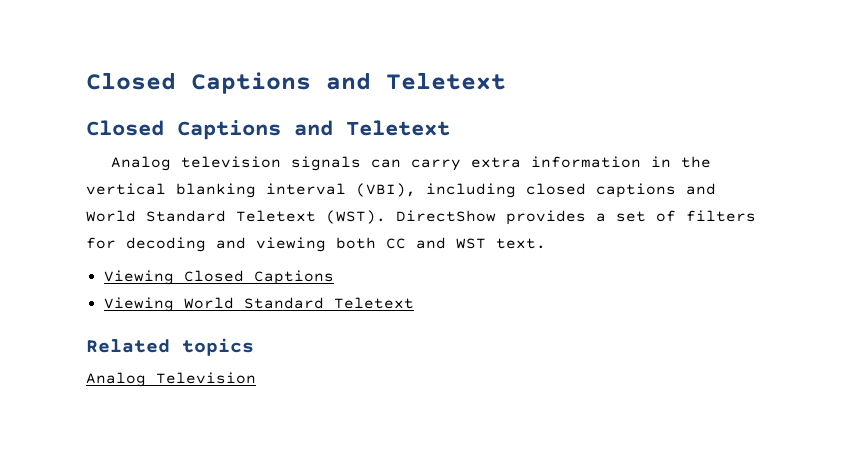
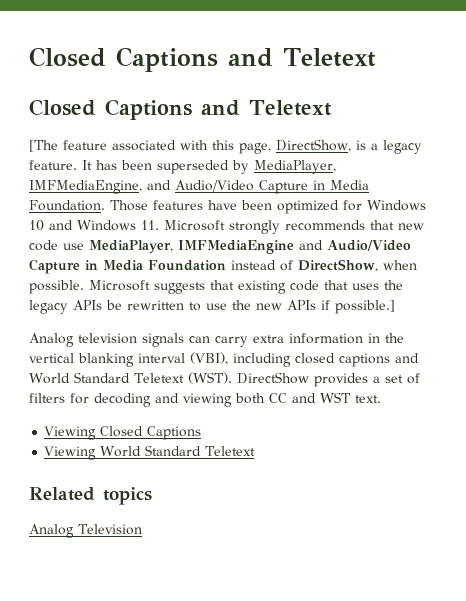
(450, 128) none -> [29,139,422,154] [29,160,336,174] [29,180,369,194] [29,200,426,214] [29,220,424,234] [29,240,411,254] [29,259,417,274] [29,280,403,294] [29,300,395,314] // [The feature associated with this page, DirectShow, is a legacy feature. It has been superseded by MediaPlayer, IMFMediaEngine, and Audio/Video Capture in Media Foundation. Those features have been optimized for Windows 10 and Windows 11. Microsoft strongly recommends that new code use MediaPlayer, IMFMediaEngine and Audio/Video Capture in Media Foundation instead of DirectShow, when possible. Microsoft suggests that existing code that uses the legacy APIs be rewritten to use the new APIs if possible.]

